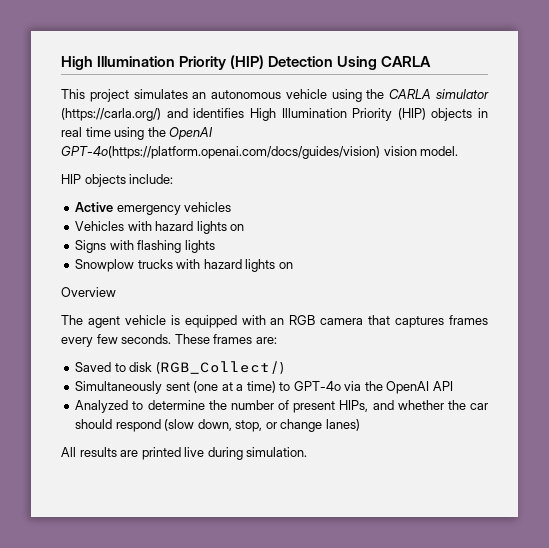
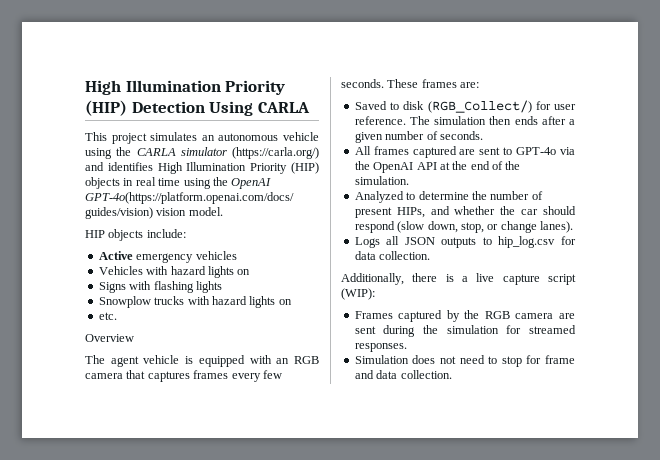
(293, 265) none -> [98,312,117,320] // etc.
[75,381,276,394] // Simultaneously sent (one at a time) -> [535,101,576,110] [354,116,575,125] [354,131,483,143] [354,146,501,158] for user reference. The simulation then ends after a given number of seconds. // All frames captured are sent
(453, 386) none -> [439,161,521,170] [354,176,409,185] at the end of the simulation.
[325,419,360,431] [61,447,308,460] lanes) // All results are printed live during simulation. -> [540,221,573,233] [354,236,576,248] [354,251,431,260] [341,273,576,285] [341,288,375,300] [354,310,575,322] [354,325,576,337] [354,343,407,352] [354,355,575,367] [354,370,452,379] lanes). // Logs all JSON outputs to hip_log.csv for data collection. // Additionally, there is a live capture script (WIP): // Frames captured by the RGB camera are sent during the simulation for streamed responses. // Simulation does not need to stop for frame and data collection.

